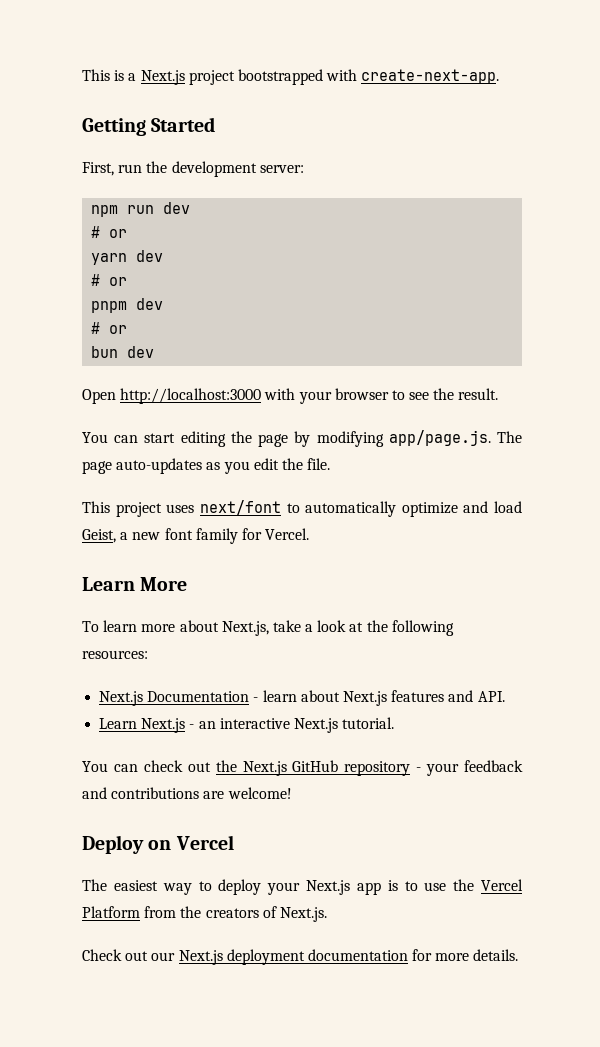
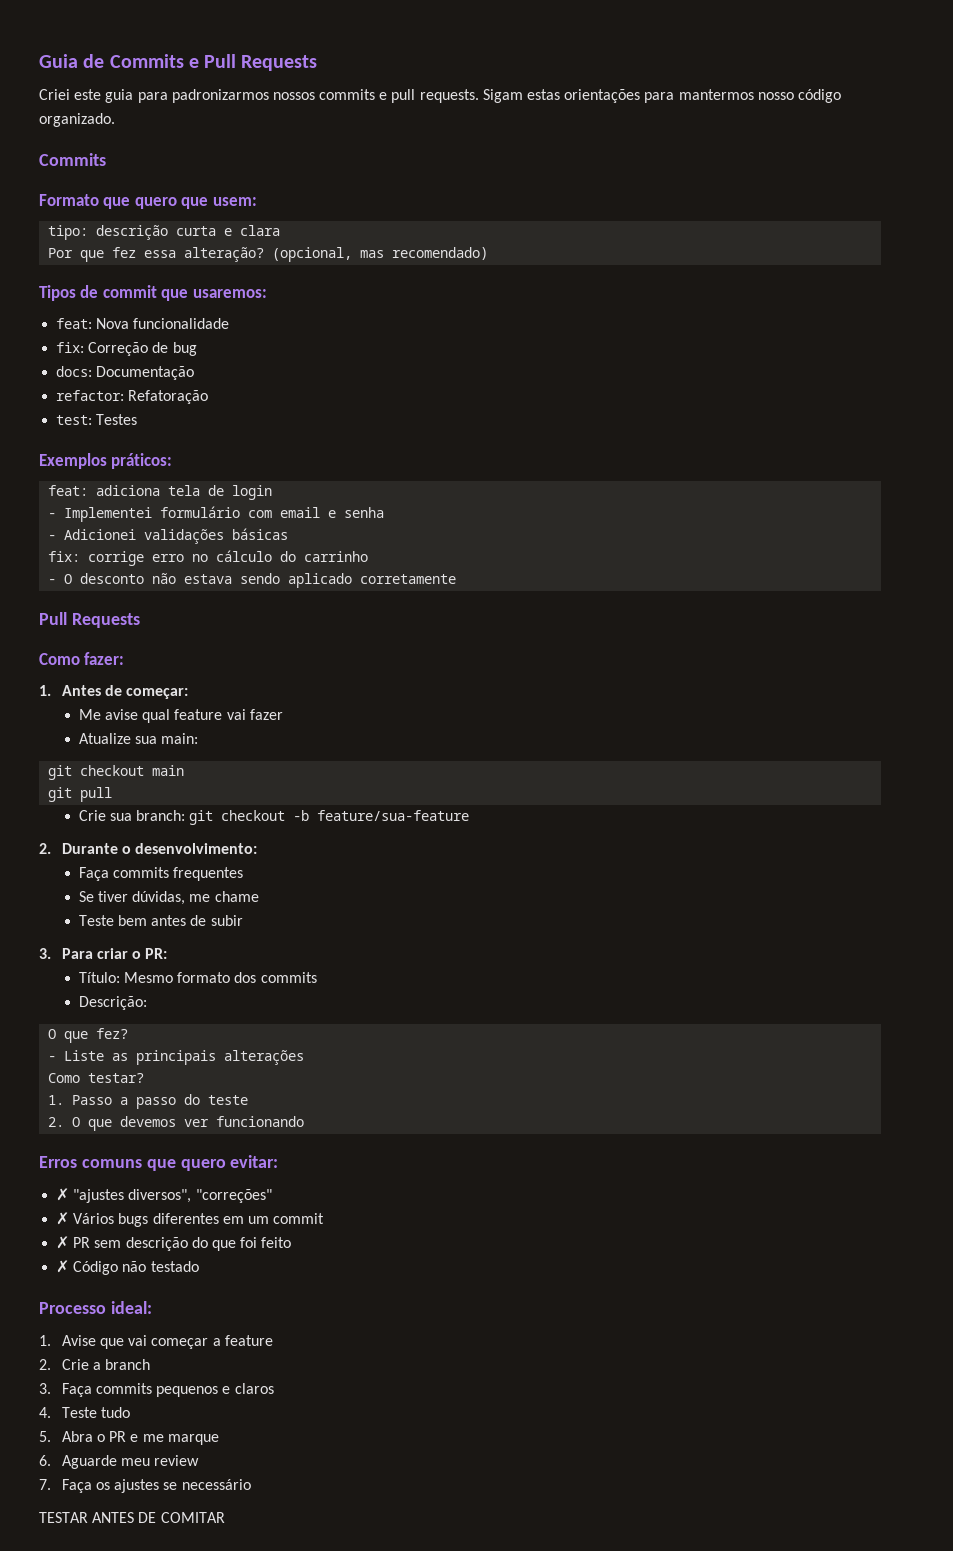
[82,69,500,85] [82,117,216,136] [82,161,304,177] [91,202,191,217] [91,226,128,238] [91,250,164,265] [91,274,128,286] [91,298,164,313] [91,322,128,334] [91,346,155,358] [82,388,499,404] [82,430,522,447] [82,458,331,474] [82,500,522,517] [82,528,310,544] [82,577,188,591] [82,620,454,636] [82,650,148,659] [99,690,505,706] [99,717,395,733] [82,760,523,776] [82,787,292,799] [82,835,234,854] [82,879,523,895] [82,906,327,922] [82,949,519,965] This is a Next.js project bootstrapped with create-next-app. // Getting Started // First, run the development server: // npm run dev // # or // yarn dev // # or // pnpm dev // # or // bun dev // Open http://localhost:3000 with your browser to see the result. // You can start editing the page by modifying app/page.js. The page auto-updates as you edit the file. // This project uses next/font to automatically optimize and load Geist, a new font family for Vercel. // Learn More // To learn more about Next.js, take a look at the following resources: // Next.js Documentation - learn about Next.js features and API. // Learn Next.js - an interactive Next.js tutorial. // You can check out the Next.js GitHub repository - your feedback and contributions are welcome! // Deploy on Vercel // The easiest way to deploy your Next.js app is to use the Vercel Platform from the creators of Next.js. // Check out our Next.js deployment documentation for more details. -> [39,54,318,71] [39,89,841,103] [39,113,115,127] [39,153,106,166] [39,194,257,209] [48,225,281,240] [48,247,489,262] [39,285,267,301] [56,318,230,329] [56,342,197,356] [56,366,195,380] [56,390,209,404] [56,414,138,425] [39,453,173,469] [48,485,273,500] [48,506,385,522] [48,528,289,544] [48,550,369,566] [48,573,457,588] [39,612,140,628] [39,652,125,665] [39,685,189,699] [78,709,283,723] [78,733,199,744] [48,765,185,780] [48,787,113,802] [78,810,470,825] [39,843,258,854] [78,867,244,881] [78,891,259,905] [78,915,243,926] [39,948,168,959] [78,972,317,983] [78,996,147,1010] [48,1028,129,1043] [48,1050,305,1065] [48,1073,145,1083] [48,1094,249,1109] [48,1116,305,1131] [39,1155,279,1171] [56,1188,272,1203] [56,1212,325,1227] [56,1236,292,1251] [56,1260,199,1275] [39,1301,152,1314] [39,1335,273,1349] [39,1359,151,1370] [39,1383,274,1397] [39,1407,131,1418] [39,1431,219,1445] [39,1455,200,1469] [39,1479,251,1493] [39,1512,225,1523] Guia de Commits e Pull Requests // Criei este guia para padronizarmos nossos commits e pull requests. Sigam estas orientações para mantermos nosso código organizado. // Commits // Formato que quero que usem: // tipo: descrição curta e clara // Por que fez essa alteração? (opcional, mas recomendado) // Tipos de commit que usaremos: // feat: Nova funcionalidade // fix: Correção de bug // docs: Documentação // refactor: Refatoração // test: Testes // Exemplos práticos: // feat: adiciona tela de login // - Implementei formulário com email e senha // - Adicionei validações básicas // fix: corrige erro no cálculo do carrinho // - O desconto não estava sendo aplicado corretamente // Pull Requests // Como fazer: // 1. Antes de começar: // Me avise qual feature vai fazer // Atualize sua main: // git checkout main // git pull // Crie sua branch: git checkout -b feature/sua-feature // 2. Durante o desenvolvimento: // Faça commits frequentes // Se tiver dúvidas, me chame // Teste bem antes de subir // 3. Para criar o PR: // Título: Mesmo formato dos commits // Descrição: // O que fez? // - Liste as principais alterações // Como testar? // 1. Passo a passo do teste // 2. O que devemos ver funcionando // Erros comuns que quero evitar: // ✗ "ajustes diversos", "correções" // ✗ Vários bugs diferentes em um commit // ✗ PR sem descrição do que foi feito // ✗ Código não testado // Processo ideal: // 1. Avise que vai começar a feature // 2. Crie a branch // 3. Faça commits pequenos e claros // 4. Teste tudo // 5. Abra o PR e me marque // 6. Aguarde meu review // 7. Faça os ajustes se necessário // TESTAR ANTES DE COMITAR

